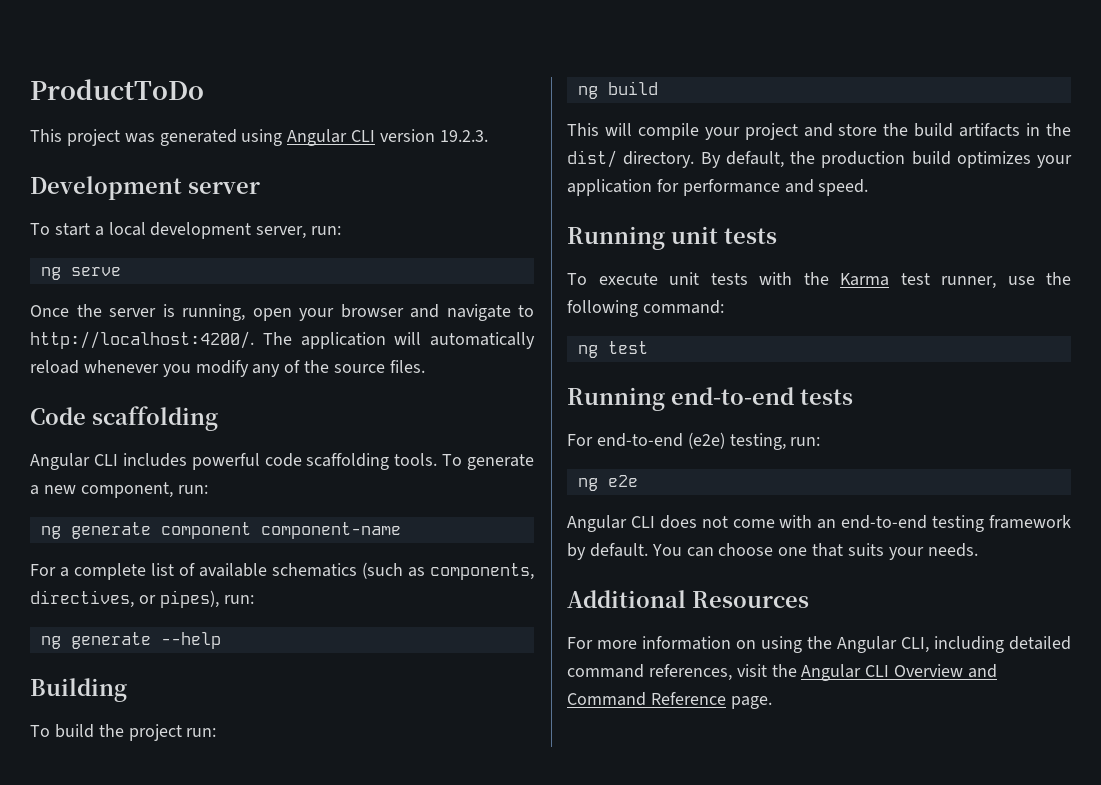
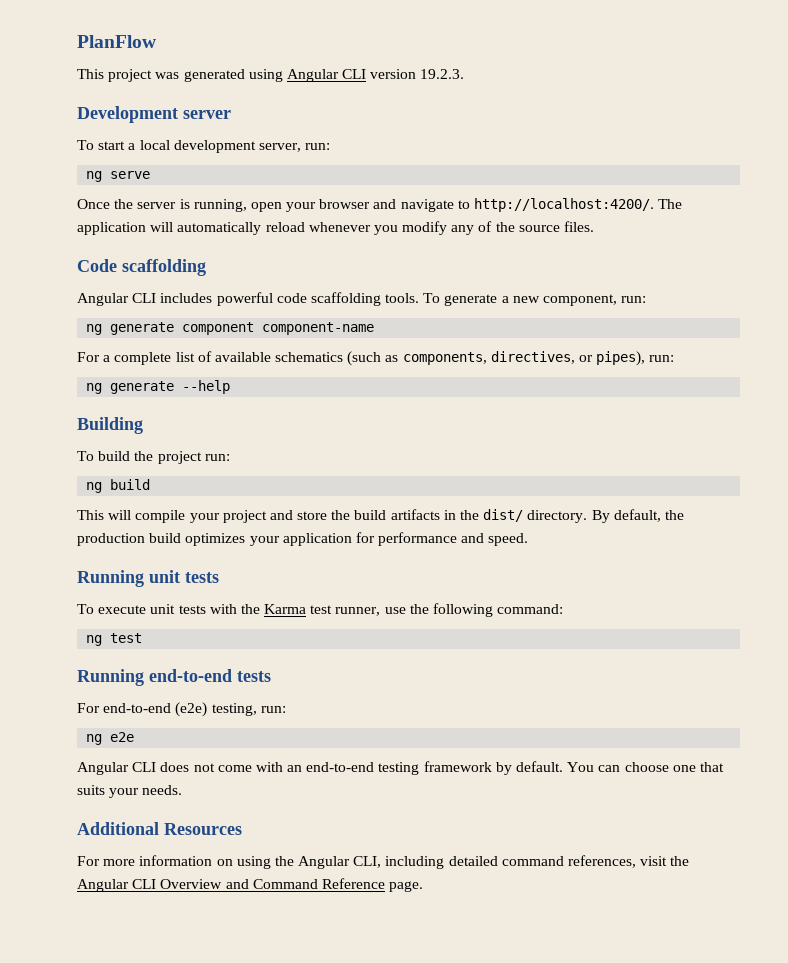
[30,79,204,100] ProductToDo -> [77,35,156,48] PlanFlow

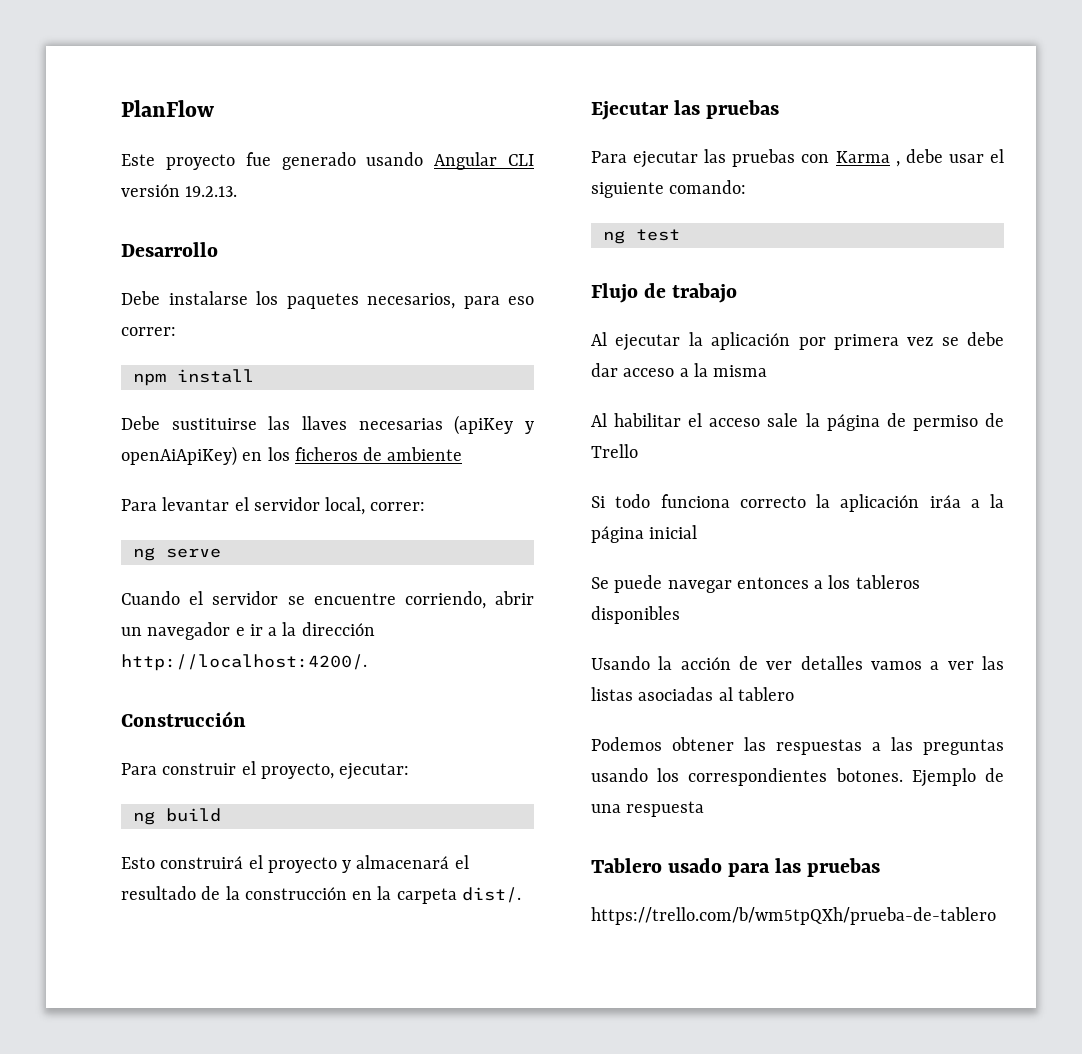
[77,69,465,82] [77,106,231,123] [77,140,331,153] [86,171,151,182] [77,198,683,212] [77,221,595,235] [77,259,206,276] [77,292,647,306] [86,322,375,335] [77,351,675,366] [86,380,231,394] [77,417,143,434] [77,451,230,464] [86,479,151,493] [77,509,684,523] [77,532,529,546] [77,570,219,587] [77,603,564,617] [86,633,143,646] [77,669,271,686] [77,702,286,717] [86,732,135,745] [77,761,724,775] [77,785,183,798] [77,822,242,835] [77,855,690,869] [77,878,424,892] This project was generated using Angular CLI version 19.2.3. // Development server // To start a local development server, run: // ng serve // Once the server is running, open your browser and navigate to http://localhost:4200/. The application will automatically reload whenever you modify any of the source files. // Code scaffolding // Angular CLI includes powerful code scaffolding tools. To generate a new component, run: // ng generate component component-name // For a complete list of available schematics (such as components, directives, or pipes), run: // ng generate --help // Building // To build the project run: // ng build // This will compile your project and store the build artifacts in the dist/ directory. By default, the production build optimizes your application for performance and speed. // Running unit tests // To execute unit tests with the Karma test runner, use the following command: // ng test // Running end-to-end tests // For end-to-end (e2e) testing, run: // ng e2e // Angular CLI does not come with an end-to-end testing framework by default. You can choose one that suits your needs. // Additional Resources // For more information on using the Angular CLI, including detailed command references, visit the Angular CLI Overview and Command Reference page. -> [121,152,534,170] [121,184,238,197] [121,242,218,257] [121,291,534,309] [121,327,176,336] [132,369,254,386] [121,415,534,435] [121,446,463,466] [121,497,426,515] [132,547,221,561] [121,591,534,609] [121,622,375,640] [121,654,367,671] [121,711,246,727] [121,761,410,780] [132,808,221,825] [121,855,469,873] [121,886,521,904] [591,100,780,120] [591,149,1004,168] [591,180,747,198] [602,229,680,244] [591,283,738,303] [591,332,1004,351] [591,363,768,377] [591,413,1004,431] [591,444,638,458] [591,494,1004,512] [591,525,698,543] [591,575,920,593] [591,606,680,624] [591,656,1004,670] [591,687,794,701] [591,737,1004,755] [591,768,1004,787] [591,801,705,817] [591,858,881,877] [591,907,996,925] Este proyecto fue generado usando Angular CLI versión 19.2.13. // Desarrollo // Debe instalarse los paquetes necesarios, para eso correr: // npm install // Debe sustituirse las llaves necesarias (apiKey y openAiApiKey) en los ficheros de ambiente // Para levantar el servidor local, correr: // ng serve // Cuando el servidor se encuentre corriendo, abrir un navegador e ir a la dirección http://localhost:4200/. // Construcción // Para construir el proyecto, ejecutar: // ng build // Esto construirá el proyecto y almacenará el resultado de la construcción en la carpeta dist/. // Ejecutar las pruebas // Para ejecutar las pruebas con Karma , debe usar el siguiente comando: // ng test // Flujo de trabajo // Al ejecutar la aplicación por primera vez se debe dar acceso a la misma // Al habilitar el acceso sale la página de permiso de Trello // Si todo funciona correcto la aplicación iráa a la página inicial // Se puede navegar entonces a los tableros disponibles // Usando la acción de ver detalles vamos a ver las listas asociadas al tablero // Podemos obtener las respuestas a las preguntas usando los correspondientes botones. Ejemplo de una respuesta // Tablero usado para las pruebas // https://trello.com/b/wm5tpQXh/prueba-de-tablero

